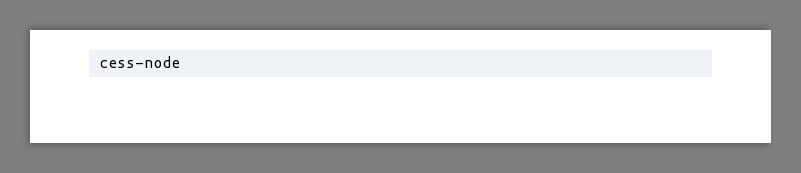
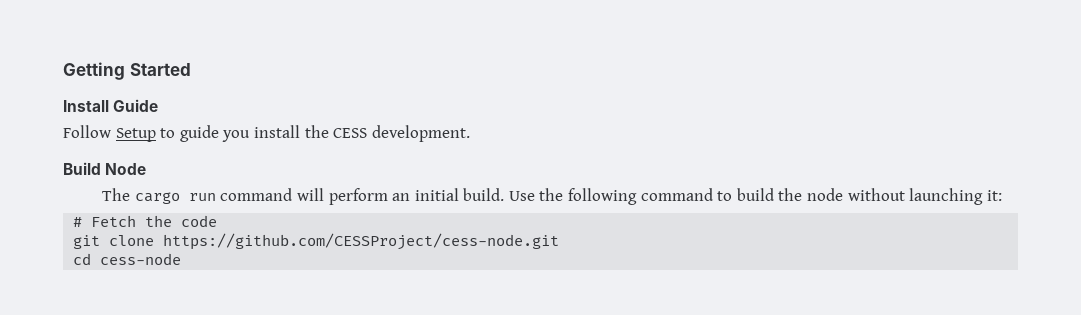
(98, 62) none -> [63,62,191,80] [63,99,159,112] [63,125,470,142] [63,162,147,175] [102,188,1002,205] [73,215,218,227] [73,233,560,250] [73,253,92,265] Getting Started // Install Guide // Follow Setup to guide you install the CESS development. // Build Node // The cargo run command will perform an initial build. Use the following command to build the node without launching it: // # Fetch the code // git clone https://github.com/CESSProject/cess-node.git // cd

